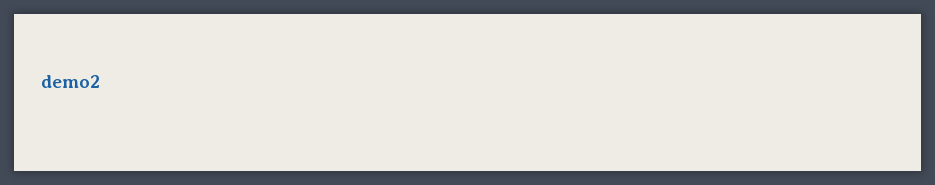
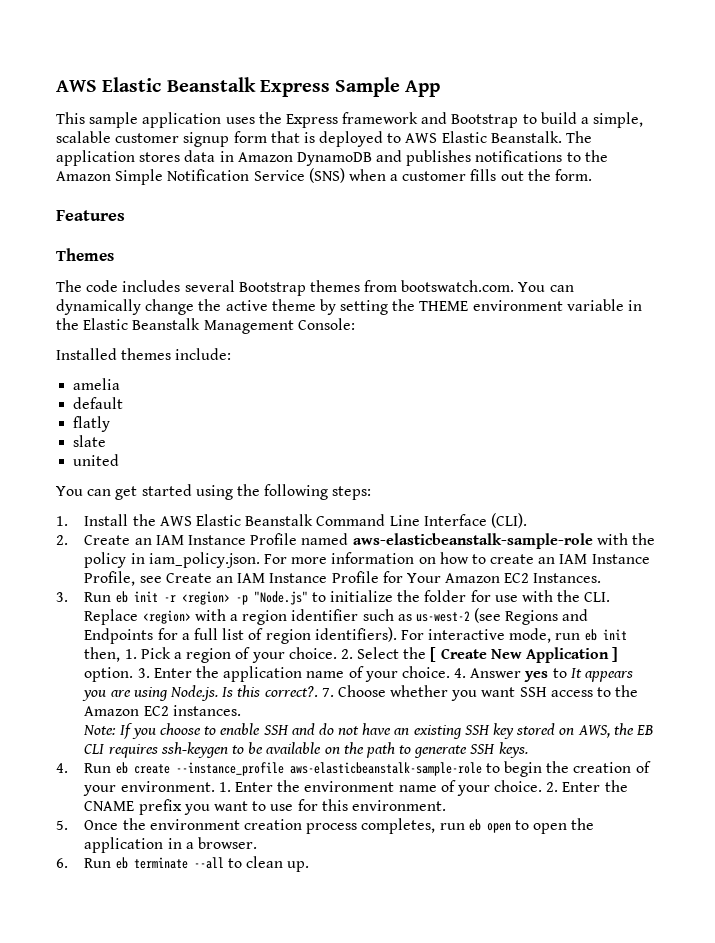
[41,75,100,88] demo2 -> [56,77,441,97] [56,112,644,128] [56,131,593,147] [56,150,608,166] [56,168,593,185] [56,210,125,221] [56,248,114,261] [56,280,574,296] [56,299,643,315] [56,318,355,334] [56,348,232,360] [73,378,121,390] [73,397,124,409] [73,416,111,432] [73,435,107,447] [73,454,120,466] [56,484,372,500] [56,513,527,528] [56,533,655,549] [84,552,650,568] [84,571,602,586] [56,590,611,605] [84,608,589,625] [84,627,627,644] [84,647,619,663] [84,666,633,682] [82,685,639,701] [84,705,241,716] [83,723,653,739] [84,742,528,758] [56,761,651,777] [83,780,628,796] [84,799,446,815] [56,818,595,834] [84,837,257,853] [56,856,310,872] AWS Elastic Beanstalk Express Sample App // This sample application uses the Express framework and Bootstrap to build a simple, scalable customer signup form that is deployed to AWS Elastic Beanstalk. The application stores data in Amazon DynamoDB and publishes notifications to the Amazon Simple Notification Service (SNS) when a customer fills out the form. // Features // Themes // The code includes several Bootstrap themes from bootswatch.com. You can dynamically change the active theme by setting the THEME environment variable in the Elastic Beanstalk Management Console: // Installed themes include: // amelia // default // flatly // slate // united // You can get started using the following steps: // 1. Install the AWS Elastic Beanstalk Command Line Interface (CLI). // 2. Create an IAM Instance Profile named aws-elasticbeanstalk-sample-role with the policy in iam_policy.json. For more information on how to create an IAM Instance Profile, see Create an IAM Instance Profile for Your Amazon EC2 Instances. // 3. Run eb init -r <region> -p "Node.js" to initialize the folder for use with the CLI. Replace <region> with a region identifier such as us-west-2 (see Regions and Endpoints for a full list of region identifiers). For interactive mode, run eb init then, 1. Pick a region of your choice. 2. Select the [ Create New Application ] option. 3. Enter the application name of your choice. 4. Answer yes to It appears you are using Node.js. Is this correct?. 7. Choose whether you want SSH access to the Amazon EC2 instances. // Note: If you choose to enable SSH and do not have an existing SSH key stored on AWS, the EB CLI requires ssh-keygen to be available on the path to generate SSH keys. // 4. Run eb create --instance_profile aws-elasticbeanstalk-sample-role to begin the creation of your environment. 1. Enter the environment name of your choice. 2. Enter the CNAME prefix you want to use for this environment. // 5. Once the environment creation process completes, run eb open to open the application in a browser. // 6. Run eb terminate --all to clean up.

